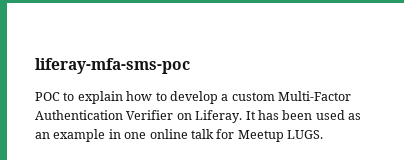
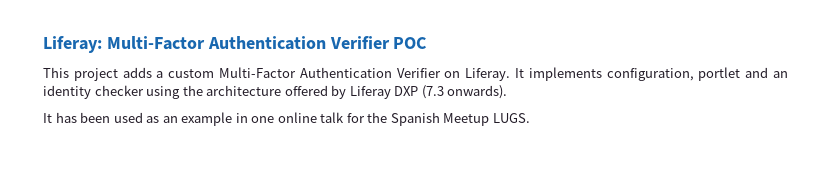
[35,58,190,74] [35,91,218,104] liferay-mfa-sms-poc // POC to explain how to develop -> [43,36,428,53] [43,67,152,81] Liferay: Multi-Factor Authentication Verifier POC // This project adds
(256, 115) none -> [528,67,788,81] [43,85,508,99] [43,113,52,123] implements configuration, portlet and an identity checker using the architecture offered by Liferay DXP (7.3 onwards). // It
(235, 134) none -> [367,112,440,126] the Spanish

